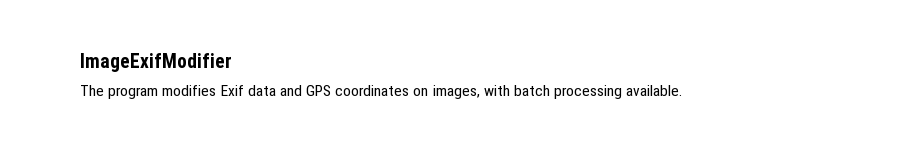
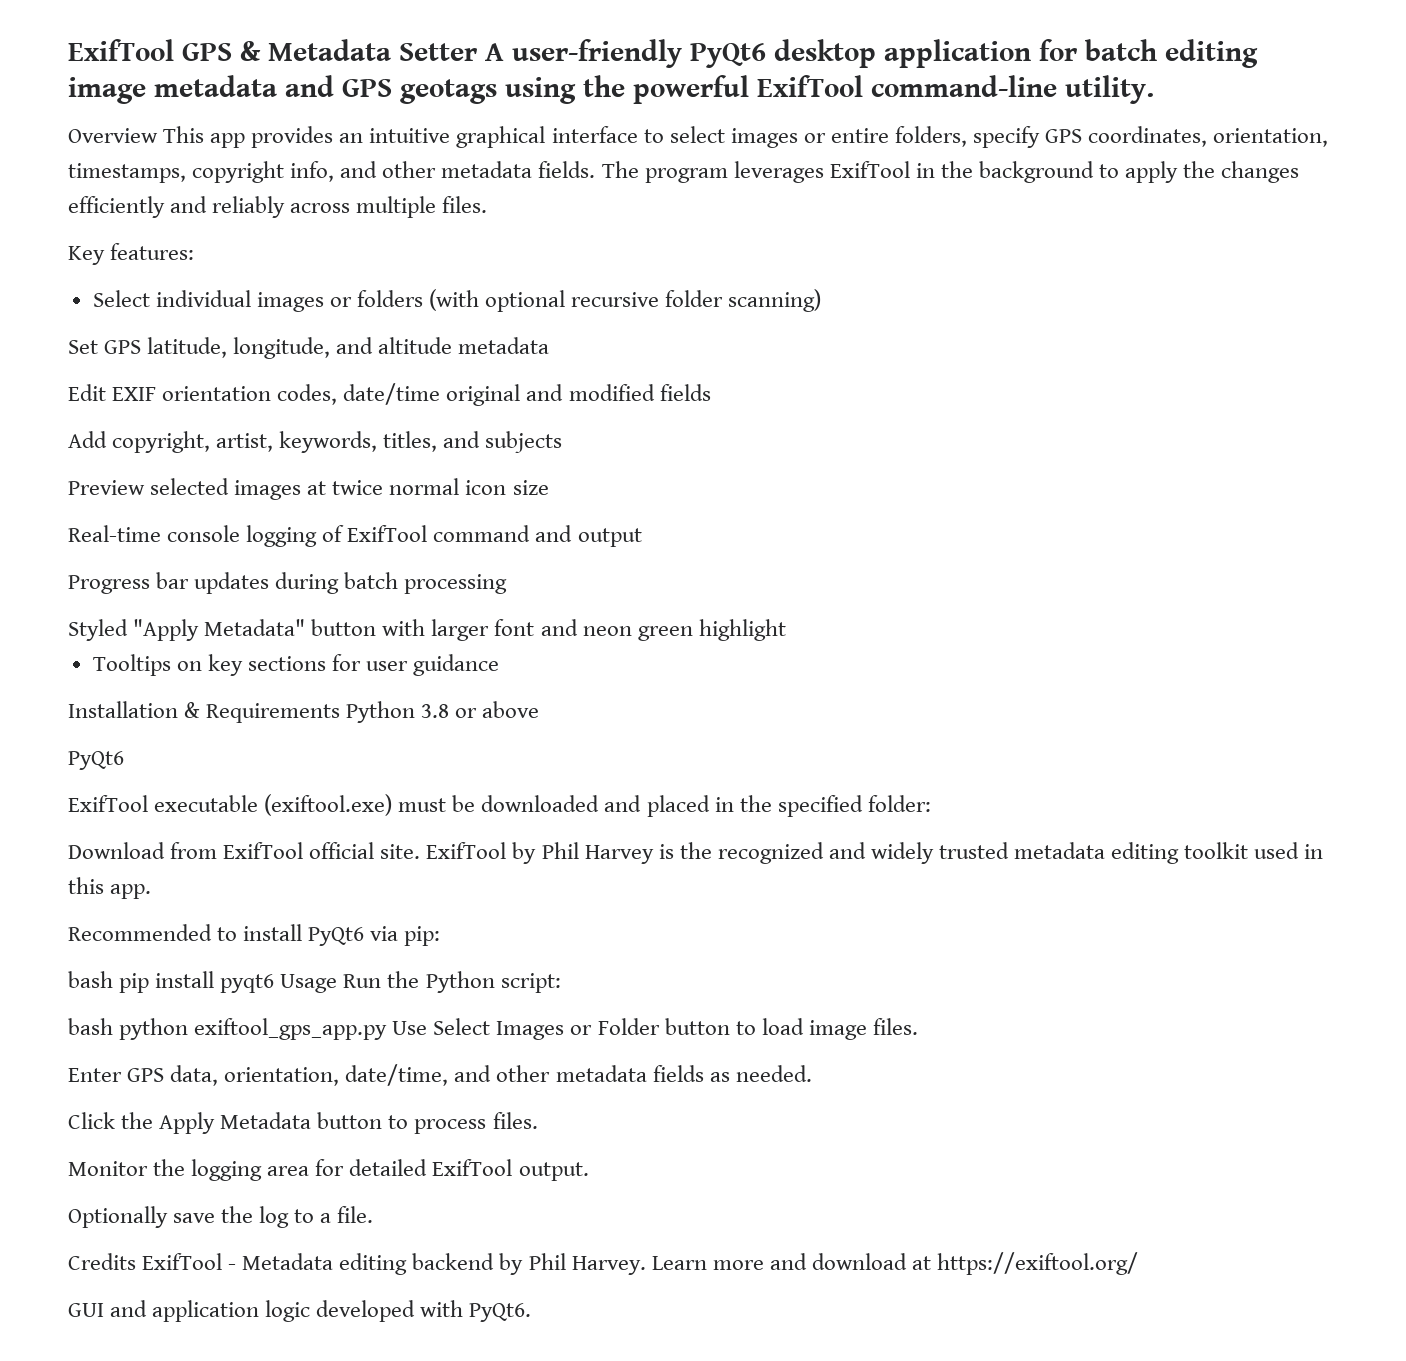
[80,53,232,72] [80,85,683,99] ImageExifModifier // The program modifies Exif data and GPS coordinates on images, with batch processing available. -> [68,39,1258,68] [68,75,1154,104] [68,126,1329,148] [68,161,1300,183] [68,196,488,218] [68,243,195,265] [92,289,822,312] [68,337,550,359] [68,383,711,406] [68,431,563,453] [68,478,549,500] [68,525,642,547] [68,572,508,594] [68,619,786,641] [92,654,500,676] [68,701,540,723] [68,751,124,770] [68,794,931,817] [68,842,1324,864] [68,877,152,899] [68,924,441,946] [68,971,561,993] [68,1018,918,1040] [68,1064,812,1086] [68,1112,538,1134] [68,1159,589,1181] [68,1206,374,1228] [68,1252,1139,1275] [68,1300,532,1322] ExifTool GPS & Metadata Setter A user-friendly PyQt6 desktop application for batch editing image metadata and GPS geotags using the powerful ExifTool command-line utility. // Overview This app provides an intuitive graphical interface to select images or entire folders, specify GPS coordinates, orientation, timestamps, copyright info, and other metadata fields. The program leverages ExifTool in the background to apply the changes efficiently and reliably across multiple files. // Key features: // Select individual images or folders (with optional recursive folder scanning) // Set GPS latitude, longitude, and altitude metadata // Edit EXIF orientation codes, date/time original and modified fields // Add copyright, artist, keywords, titles, and subjects // Preview selected images at twice normal icon size // Real-time console logging of ExifTool command and output // Progress bar updates during batch processing // Styled "Apply Metadata" button with larger font and neon green highlight // Tooltips on key sections for user guidance // Installation & Requirements Python 3.8 or above // PyQt6 // ExifTool executable (exiftool.exe) must be downloaded and placed in the specified folder: // Download from ExifTool official site. ExifTool by Phil Harvey is the recognized and widely trusted metadata editing toolkit used in this app. // Recommended to install PyQt6 via pip: // bash pip install pyqt6 Usage Run the Python script: // bash python exiftool_gps_app.py Use Select Images or Folder button to load image files. // Enter GPS data, orientation, date/time, and other metadata fields as needed. // Click the Apply Metadata button to process files. // Monitor the logging area for detailed ExifTool output. // Optionally save the log to a file. // Credits ExifTool - Metadata editing backend by Phil Harvey. Learn more and download at https://exiftool.org/ // GUI and application logic developed with PyQt6.

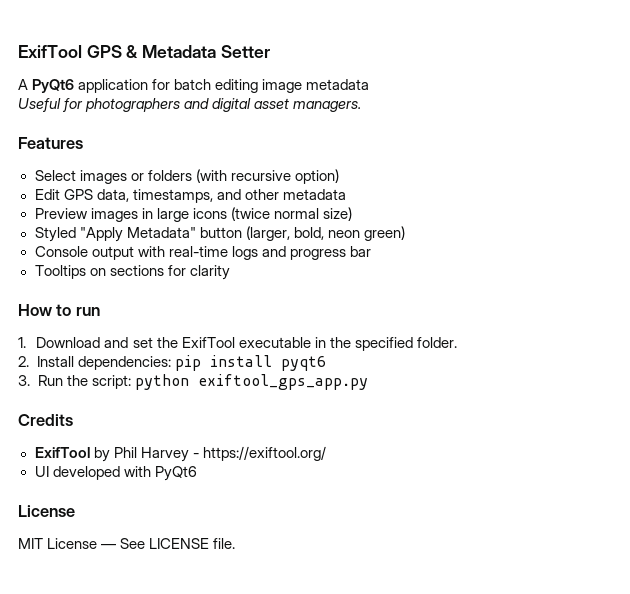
[485,39,876,68] A user-friendly PyQt6 desktop -> [18,79,75,93] // A PyQt6
[285,75,1154,104] [68,126,1329,148] [68,161,1300,183] [68,196,488,218] [68,243,195,265] [92,290,251,307] and GPS geotags using the powerful ExifTool command-line utility. // Overview This app provides an intuitive graphical interface to select images or entire folders, specify GPS coordinates, orientation, timestamps, copyright info, and other metadata fields. The program leverages ExifTool in the background to apply the changes efficiently and reliably across multiple files. // Key features: // Select individual -> [18,98,362,112] [18,137,83,149] [34,170,76,181] // Useful for photographers and digital asset managers. // Features // Select
[485,289,822,312] [68,337,550,359] [68,383,711,406] [68,431,563,453] [68,478,549,500] [68,525,642,547] [68,572,508,594] [68,619,786,641] optional recursive folder scanning) // Set GPS latitude, longitude, and altitude metadata // Edit EXIF orientation codes, date/time original and modified fields // Add copyright, artist, keywords, titles, and subjects // Preview selected images at twice normal icon size // Real-time console logging of ExifTool command and output // Progress bar updates during batch processing // Styled "Apply Metadata" button with larger font and neon green highlight -> [230,169,339,184] [34,189,346,203] [34,207,352,222] [34,226,405,242] [34,246,371,260] recursive option) // Edit GPS data, timestamps, and other metadata // Preview images in large icons (twice normal size) // Styled "Apply Metadata" button (larger, bold, neon green) // Console output with real-time logs and progress bar
[207,654,243,676] key -> (106, 272) none
[366,654,500,676] [68,701,540,723] [68,751,124,770] [68,794,931,817] [68,842,1324,864] [68,877,152,899] [68,924,441,946] [68,971,561,993] [68,1018,918,1040] [68,1064,812,1086] [68,1112,538,1134] [68,1159,589,1181] [68,1206,374,1228] [68,1252,1139,1275] [68,1300,532,1322] user guidance // Installation & Requirements Python 3.8 or above // PyQt6 // ExifTool executable (exiftool.exe) must be downloaded and placed in the specified folder: // Download from ExifTool official site. ExifTool by Phil Harvey is the recognized and widely trusted metadata editing toolkit used in this app. // Recommended to install PyQt6 via pip: // bash pip install pyqt6 Usage Run the Python script: // bash python exiftool_gps_app.py Use Select Images or Folder button to load image files. // Enter GPS data, orientation, date/time, and other metadata fields as needed. // Click the Apply Metadata button to process files. // Monitor the logging area for detailed ExifTool output. // Optionally save the log to a file. // Credits ExifTool - Metadata editing backend by Phil Harvey. Learn more and download at https://exiftool.org/ // GUI and application logic developed with PyQt6. -> [189,265,230,280] [18,304,100,316] [18,337,457,351] [18,355,326,371] [18,374,368,390] [18,414,73,426] [34,446,326,462] [34,466,197,481] [18,505,75,517] [18,538,236,549] clarity // How to run // 1. Download and set the ExifTool executable in the specified folder. // 2. Install dependencies: pip install pyqt6 // 3. Run the script: python exiftool_gps_app.py // Credits // ExifTool by Phil Harvey - https://exiftool.org/ // UI developed with PyQt6 // License // MIT License — See LICENSE file.

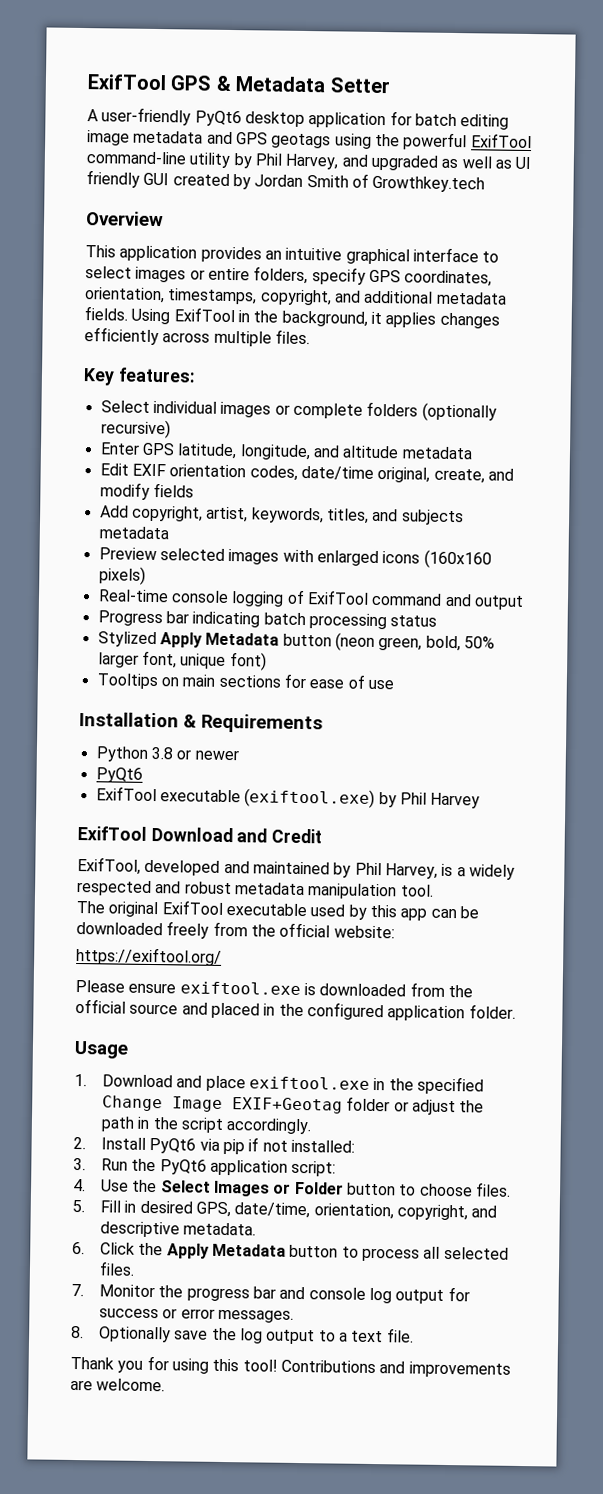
[32,79,75,93] PyQt6 -> [101,107,305,127] user-friendly PyQt6 desktop
[18,98,362,112] [18,137,83,149] [34,169,339,184] [34,189,346,203] [34,207,352,222] [34,226,405,242] [34,246,371,260] // Useful for photographers and digital asset managers. // Features // Select images or folders (with recursive option) // Edit GPS data, timestamps, and other metadata // Preview images in large icons (twice normal size) // Styled "Apply Metadata" button (larger, bold, neon green) // Console output with real-time logs and progress bar -> [206,131,532,151] [86,151,532,171] [86,170,486,193] [85,211,164,227] [85,245,500,265] [85,266,493,287] [84,287,507,306] [84,306,500,329] [84,327,310,347] [83,367,196,386] [100,400,497,422] [100,419,171,439] [99,442,473,461] [99,463,514,484] [99,482,194,500] [99,505,464,526] [98,526,169,540] [98,547,492,569] [98,566,146,585] [97,589,524,610] [97,610,438,630] [97,631,495,652] [97,650,267,671] and GPS geotags using the powerful ExifTool command-line utility by Phil Harvey, and upgraded as well as UI friendly GUI created by Jordan Smith of Growthkey.tech // Overview // This application provides an intuitive graphical interface to select images or entire folders, specify GPS coordinates, orientation, timestamps, copyright, and additional metadata fields. Using ExifTool in the background, it applies changes efficiently across multiple files. // Key features: // Select individual images or complete folders (optionally recursive) // Enter GPS latitude, longitude, and altitude metadata // Edit EXIF orientation codes, date/time original, create, and modify fields // Add copyright, artist, keywords, titles, and subjects metadata // Preview selected images with enlarged icons (160x160 pixels) // Real-time console logging of ExifTool command and output // Progress bar indicating batch processing status // Stylized Apply Metadata button (neon green, bold, 50% larger font, unique font)
(106, 272) none -> [182,674,216,687] main
[189,265,230,280] [18,304,100,316] [18,337,457,351] [18,355,326,371] clarity // How to run // 1. Download and set the ExifTool executable in the specified folder. // 2. Install dependencies: pip install pyqt6 -> [309,674,394,690] [79,712,323,734] [95,746,239,762] [95,767,143,783] [95,786,481,809] [77,826,323,844] [77,856,515,880] [76,879,434,900] [76,900,479,921] [76,921,395,939] [76,946,222,966] [75,979,473,998] [75,998,516,1022] [74,1040,129,1059] [74,1073,485,1095] [102,1095,485,1116] [101,1116,312,1135] [73,1136,356,1155] ease of use // Installation & Requirements // Python 3.8 or newer // PyQt6 // ExifTool executable (exiftool.exe) by Phil Harvey // ExifTool Download and Credit // ExifTool, developed and maintained by Phil Harvey, is a widely respected and robust metadata manipulation tool. // The original ExifTool executable used by this app can be downloaded freely from the official website: // https://exiftool.org/ // Please ensure exiftool.exe is downloaded from the official source and placed in the configured application folder. // Usage // 1. Download and place exiftool.exe in the specified Change Image EXIF+Geotag folder or adjust the path in the script accordingly. // 2. Install PyQt6 via pip if not installed:
(88, 380) none -> [159,1159,289,1176] PyQt6 application
[134,374,368,390] [18,414,73,426] [34,446,326,462] [34,466,197,481] [18,505,75,517] [18,538,236,549] python exiftool_gps_app.py // Credits // ExifTool by Phil Harvey - https://exiftool.org/ // UI developed with PyQt6 // License // MIT License — See LICENSE file. -> [73,1178,512,1197] [72,1199,498,1221] [100,1221,257,1238] [72,1241,509,1262] [99,1261,136,1276] [71,1283,470,1304] [99,1308,295,1323] [71,1325,414,1345] [70,1355,511,1378] [70,1378,166,1392] // 4. Use the Select Images or Folder button to choose files. // 5. Fill in desired GPS, date/time, orientation, copyright, and descriptive metadata. // 6. Click the Apply Metadata button to process all selected files. // 7. Monitor the progress bar and console log output for success or error messages. // 8. Optionally save the log output to a text file. // Thank you for using this tool! Contributions and improvements are welcome.

